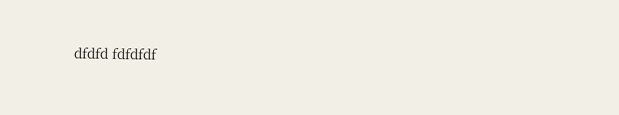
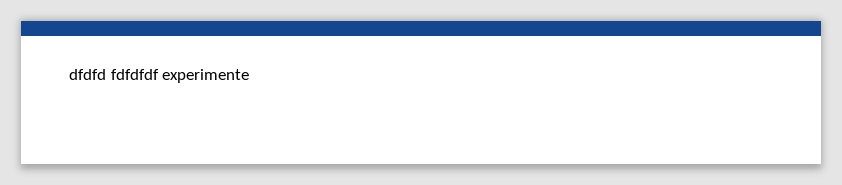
(159, 53) none -> [162,69,250,83] experimente

